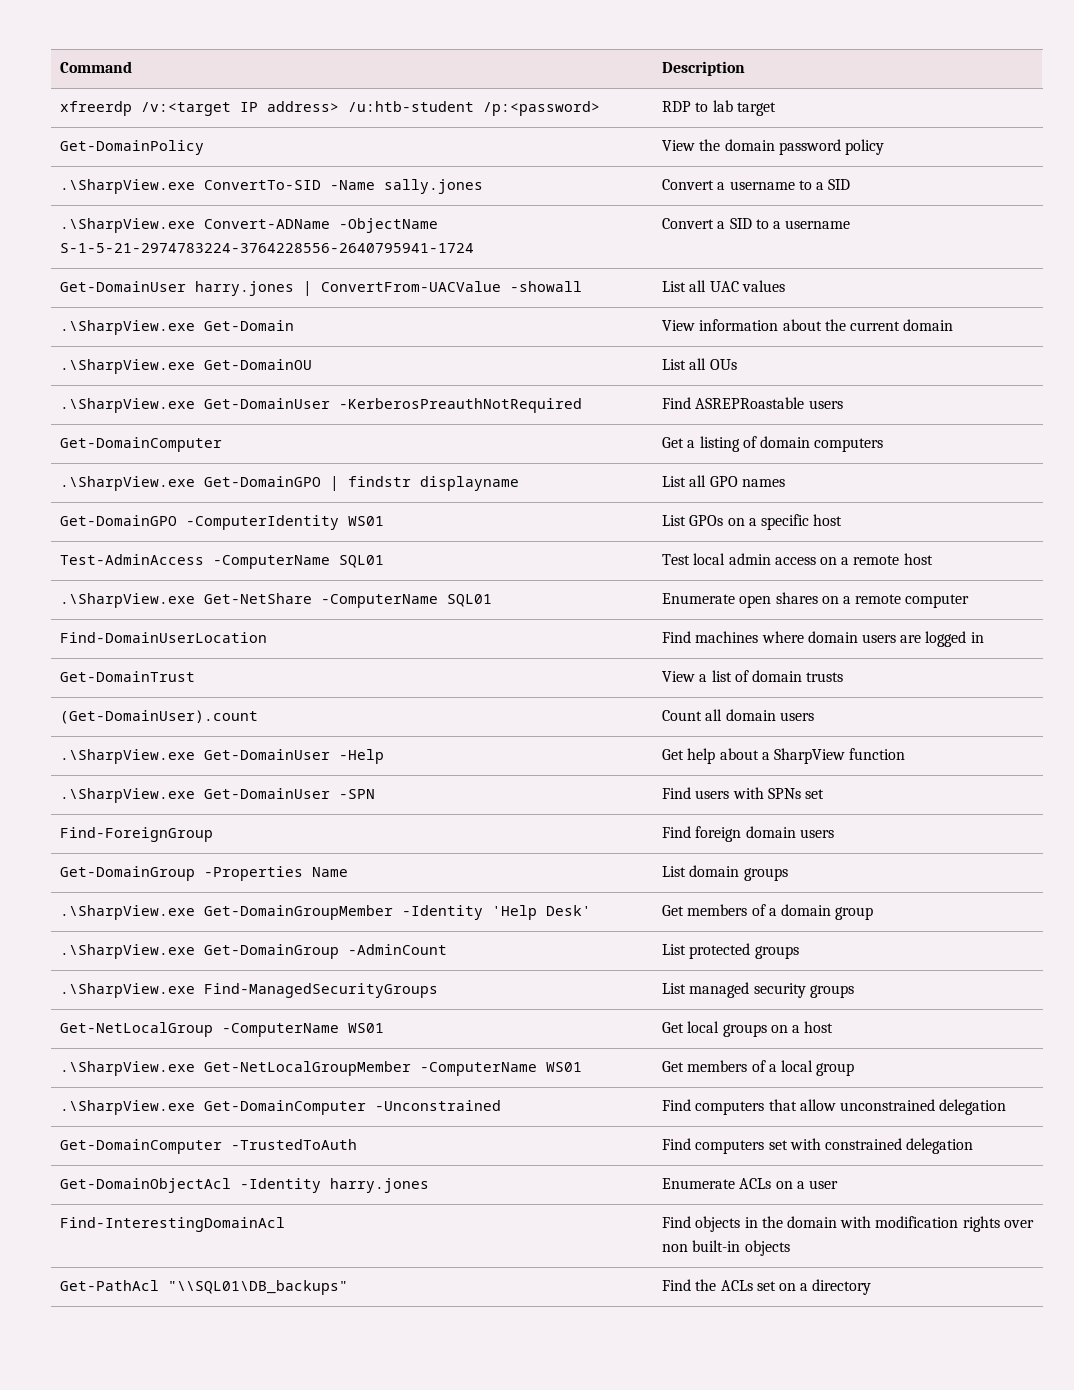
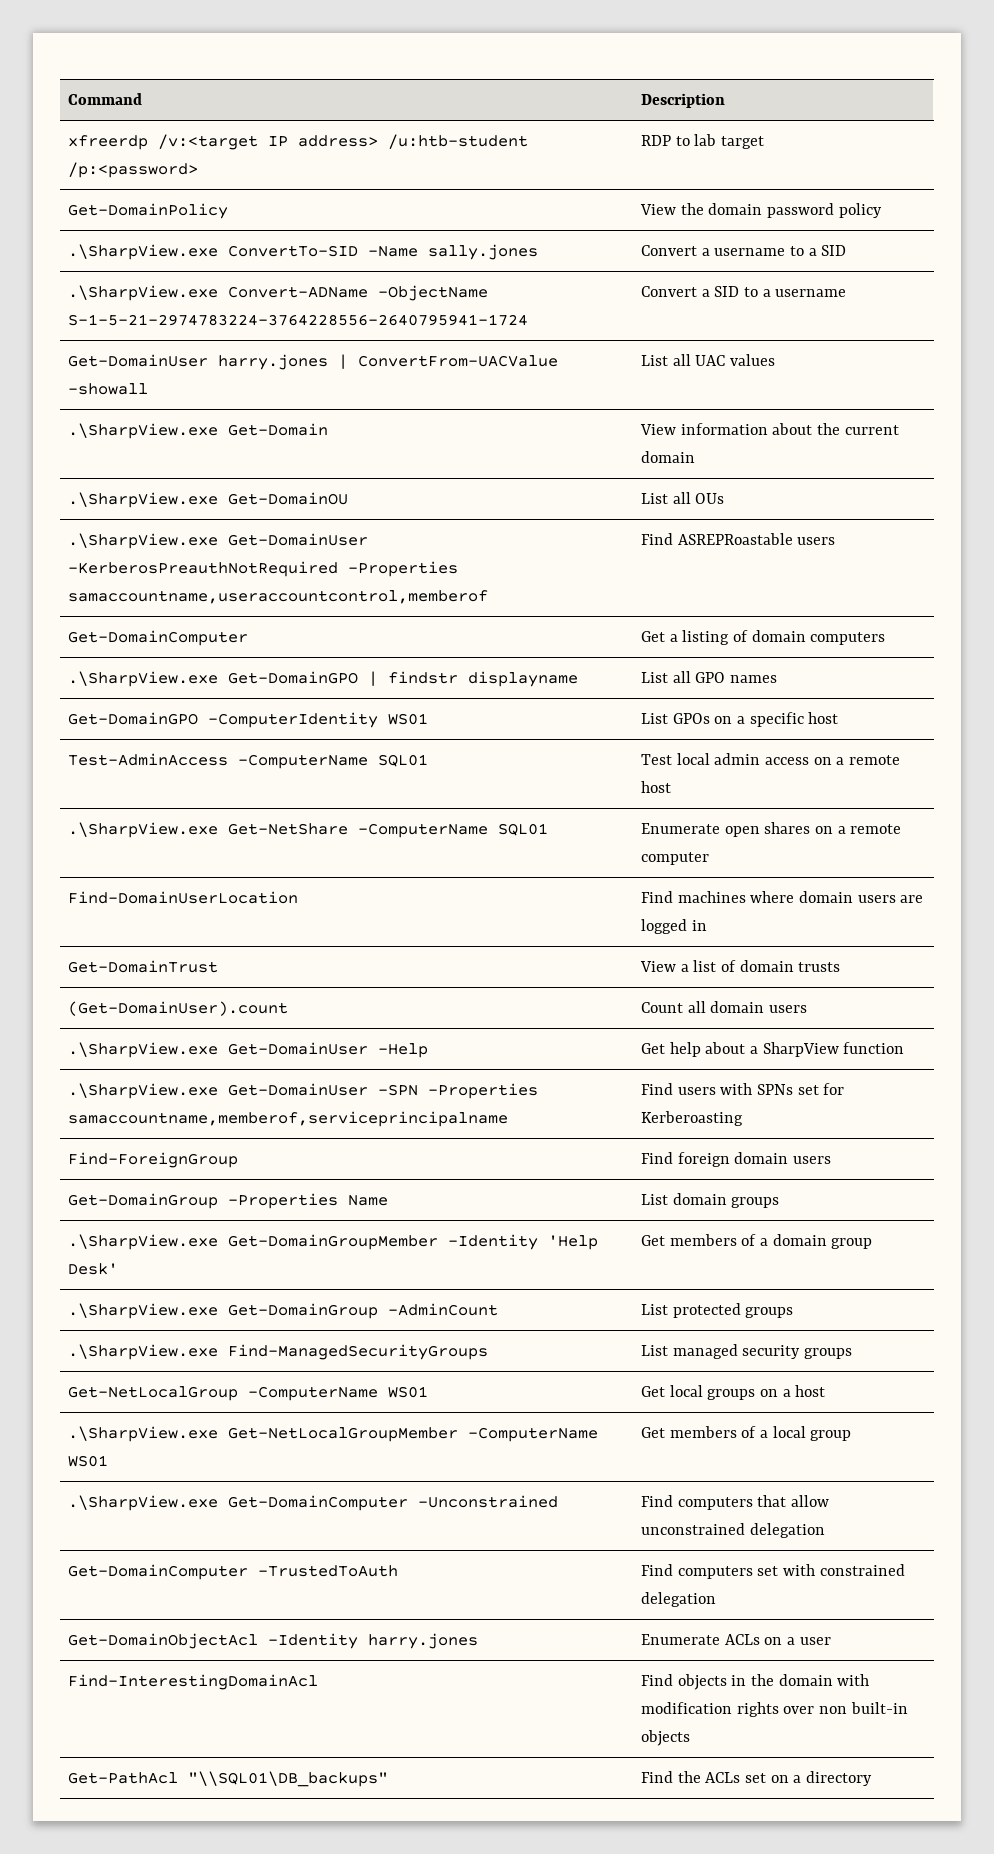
(583, 405) none -> [347,561,458,577] [67,590,488,604] -Properties samaccountname,useraccountcontrol,memberof
(376, 794) none -> [427,1083,538,1099] [67,1111,508,1127] -Properties samaccountname,memberof,serviceprincipalname
(824, 794) none -> [823,1083,845,1095] [640,1111,743,1126] for Kerberoasting

